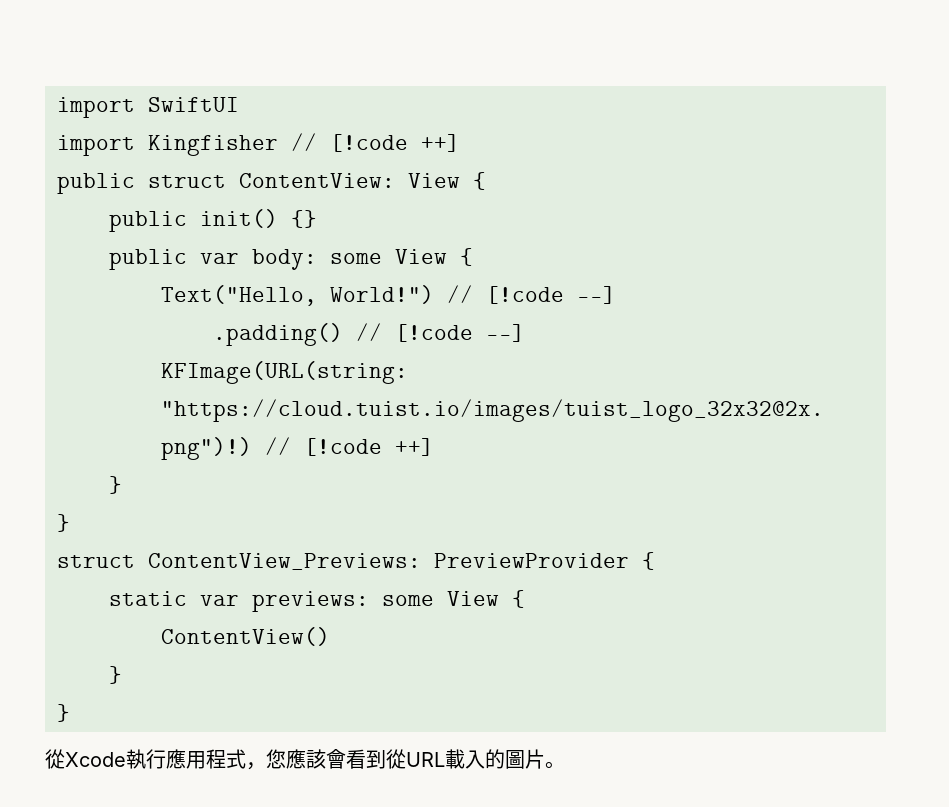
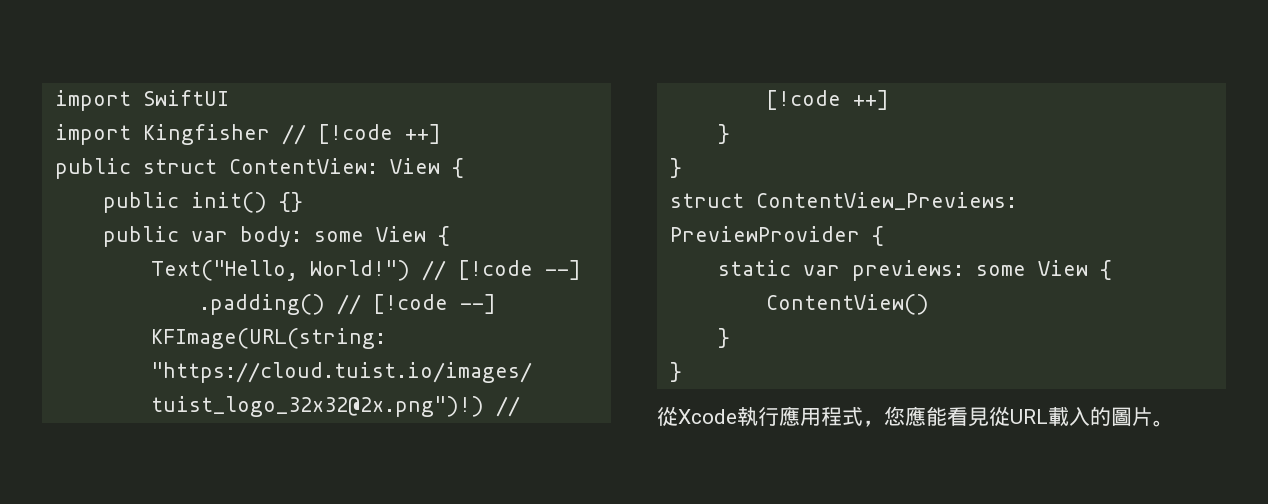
[306,749,386,769] 該會看到 -> [926,406,989,426] 能看見

